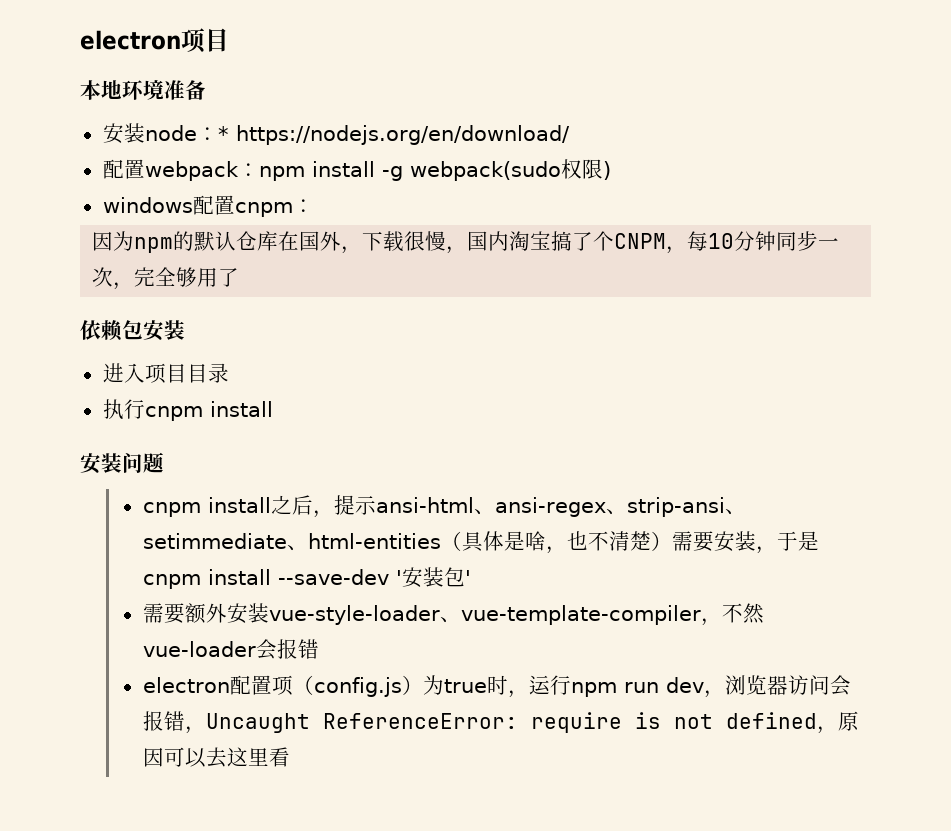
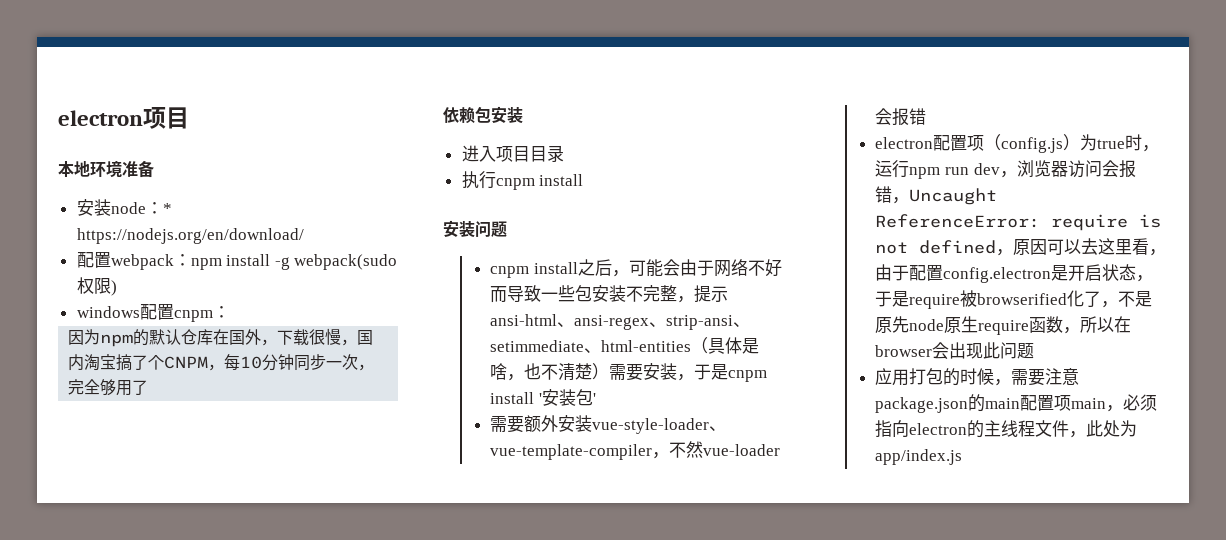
(334, 514) none -> [628,259,782,277] [490,285,695,303] 可能会由于网络不好而导致一些包安装不完整，
[277,569,389,585] --save-dev -> (535, 398) none
(290, 757) none -> [1149,249,1167,256] [875,264,1154,283] [875,290,1153,309] [875,316,1132,335] [875,342,1035,359] [875,368,1080,386] [875,394,1158,413] [875,420,1138,438] [875,449,963,465] ，由于配置config.electron是开启状态，于是require被browserified化了，不是原先node原生require函数，所以在browser会出现此问题 // 应用打包的时候，需要注意package.json的main配置项main，必须指向electron的主线程文件，此处为app/index.js

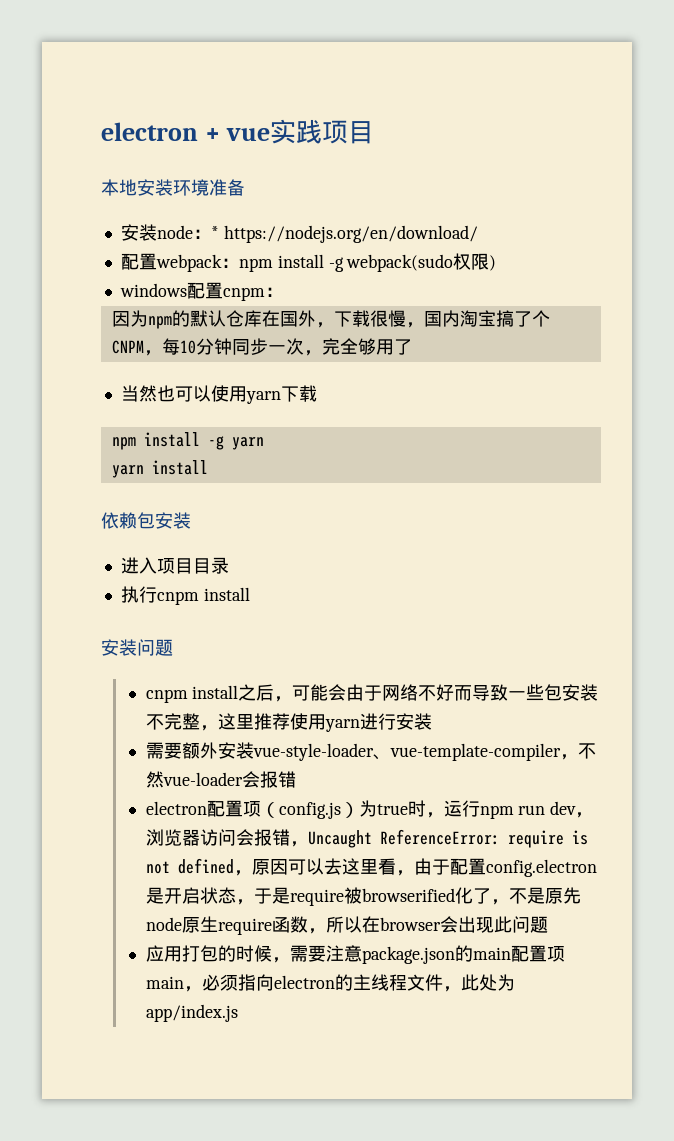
[58,110,143,126] electron -> [101,119,322,144] electron + vue实践
(90, 169) none -> [137,179,173,196] 安装
(149, 387) none -> [120,385,317,404] [111,432,264,450] [111,460,208,478] // 当然也可以使用yarn下载 // npm install -g yarn // yarn install
[694,285,729,303] [490,314,751,330] [490,337,760,354] [490,363,768,382] [490,389,596,406] 提示ansi-html、ansi-regex、strip-ansi、setimmediate、html-entities（具体是啥，也不清楚）需要安装，于是cnpm install '安装包' -> [217,713,432,732] 这里推荐使用yarn进行安装

